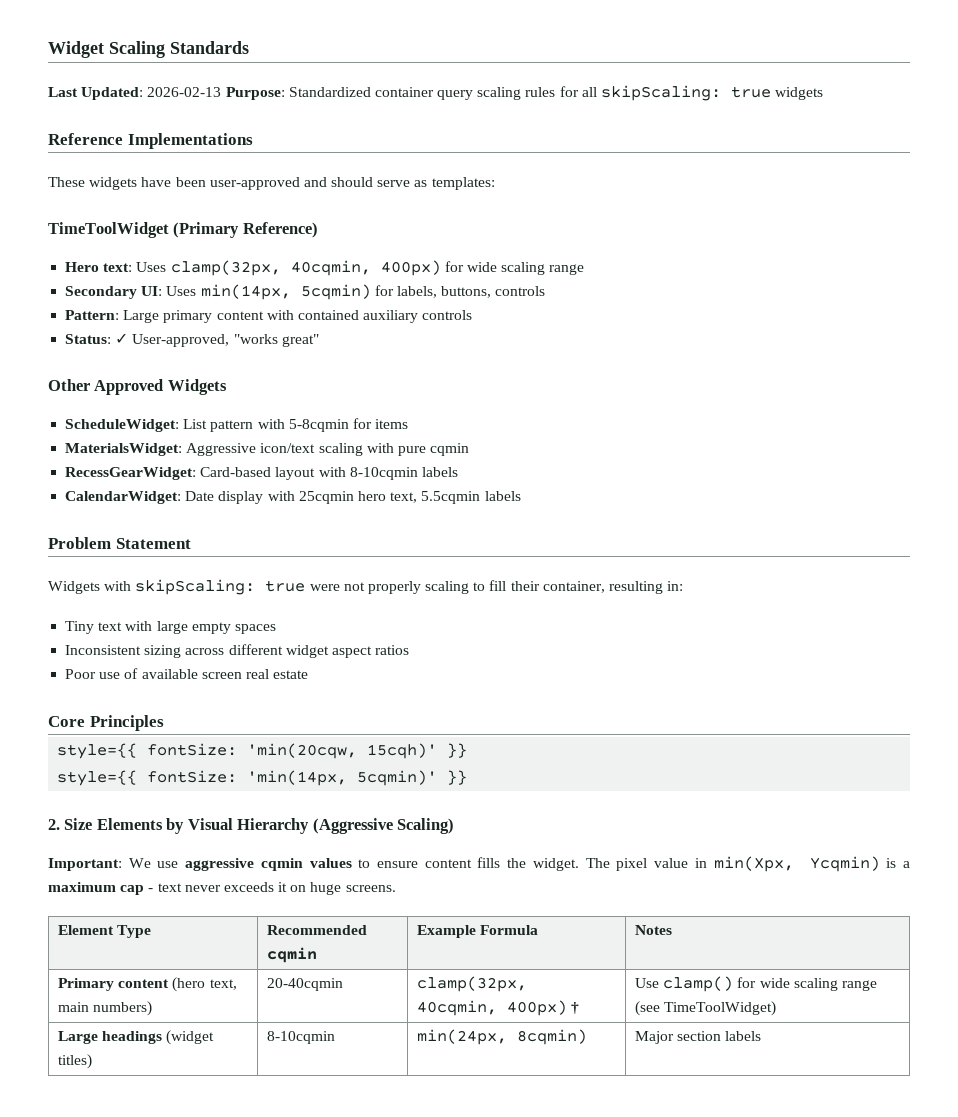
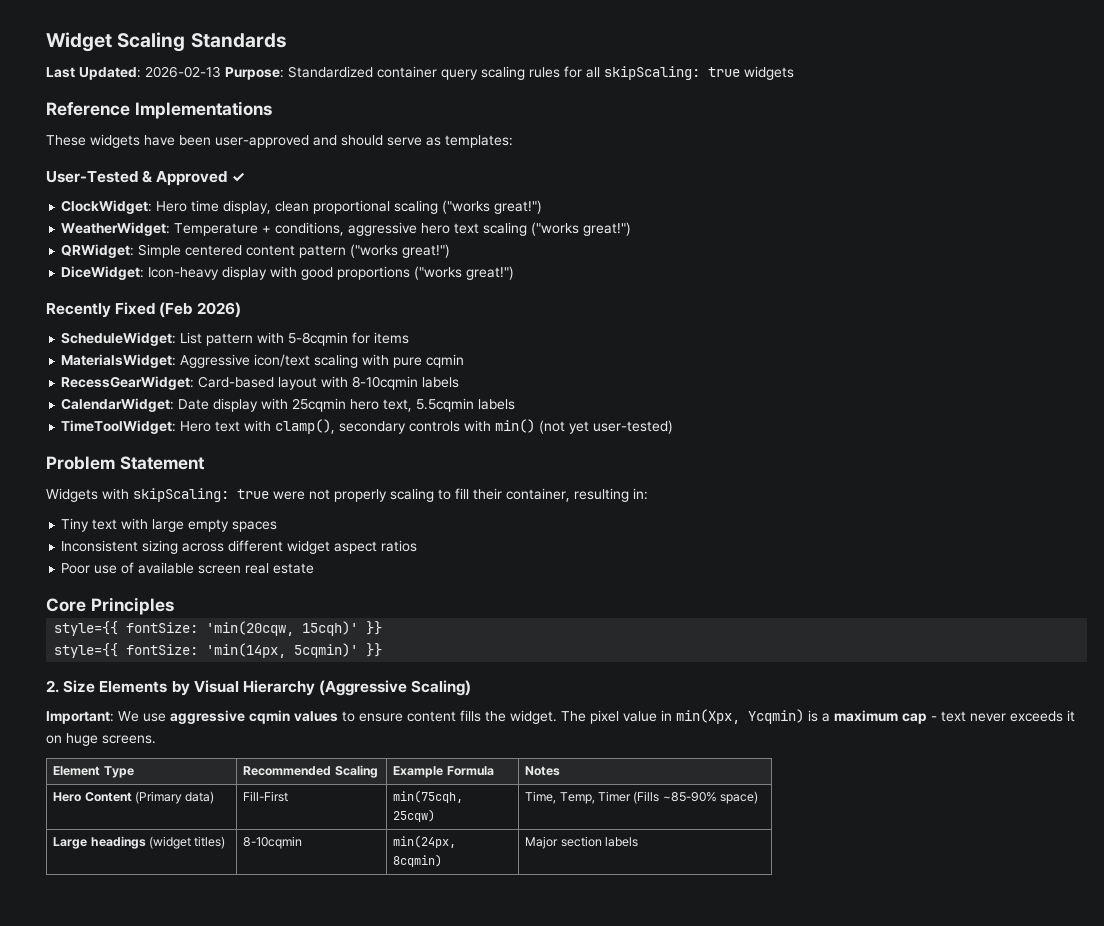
[48,222,318,238] [65,260,585,276] [65,284,546,300] [65,310,473,323] [65,333,319,347] [48,379,227,395] TimeToolWidget (Primary Reference) // Hero text: Uses clamp(32px, 40cqmin, 400px) for wide scaling range // Secondary UI: Uses min(14px, 5cqmin) for labels, buttons, controls // Pattern: Large primary content with contained auxiliary controls // Status: ✓ User-approved, "works great" // Other Approved Widgets -> [46,170,245,186] [61,200,543,214] [61,222,632,236] [61,244,451,258] [61,266,515,280] [46,302,241,318] User-Tested & Approved ✓ // ClockWidget: Hero time display, clean proportional scaling ("works great!") // WeatherWidget: Temperature + conditions, aggressive hero text scaling ("works great!") // QRWidget: Simple centered content pattern ("works great!") // DiceWidget: Icon-heavy display with good proportions ("works great!") // Recently Fixed (Feb 2026)
(521, 496) none -> [61,419,674,434] // TimeToolWidget: Hero text with clamp(), secondary controls with min() (not yet user-tested)
[267,947,318,963] cqmin -> [334,765,378,778] Scaling
[58,977,237,992] [58,1001,153,1016] [267,978,344,991] [417,976,528,992] [417,1000,580,1016] [635,976,877,992] [635,1001,777,1016] Primary content (hero text, main numbers) | 20-40cqmin | clamp(32px, 40cqmin, 400px) † | Use clamp() for wide scaling range (see TimeToolWidget) -> [53,791,215,804] [243,791,289,802] [393,790,464,803] [393,809,436,822] [525,791,758,804] Hero Content (Primary data) | Fill-First | min(75cqh, 25cqw) | Time, Temp, Timer (Fills ~85-90% space)

